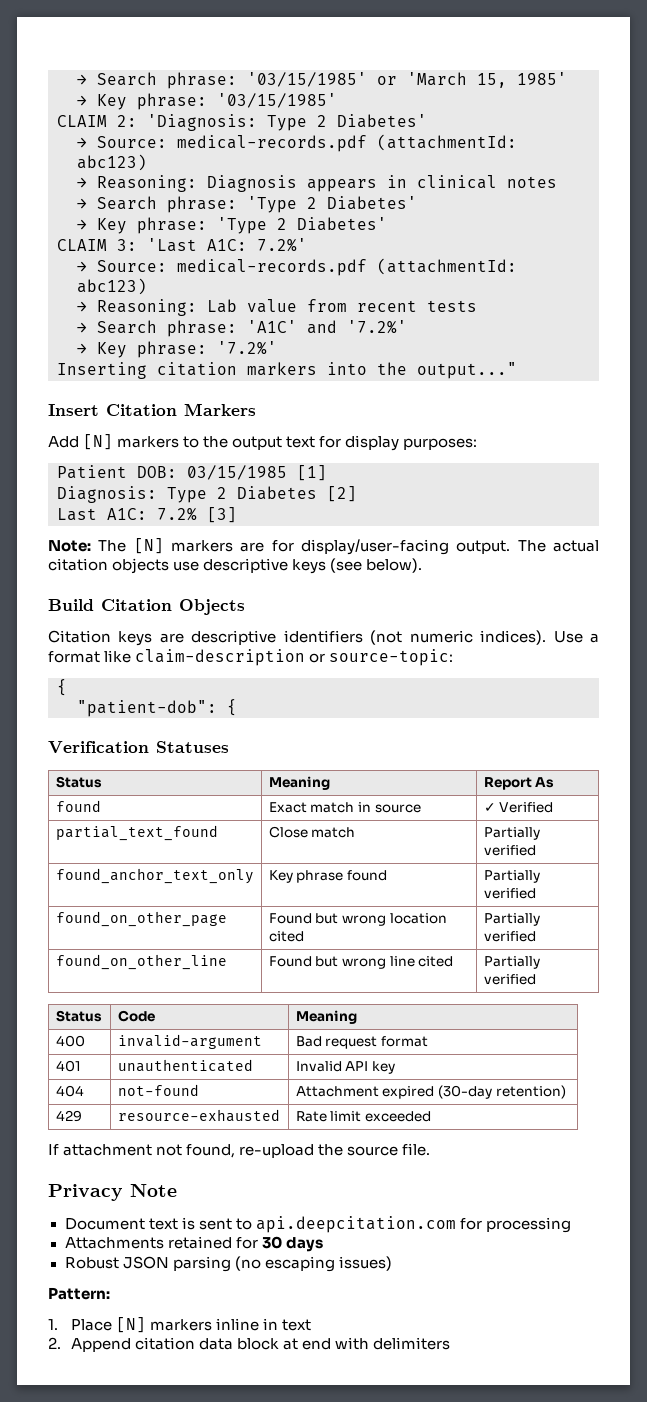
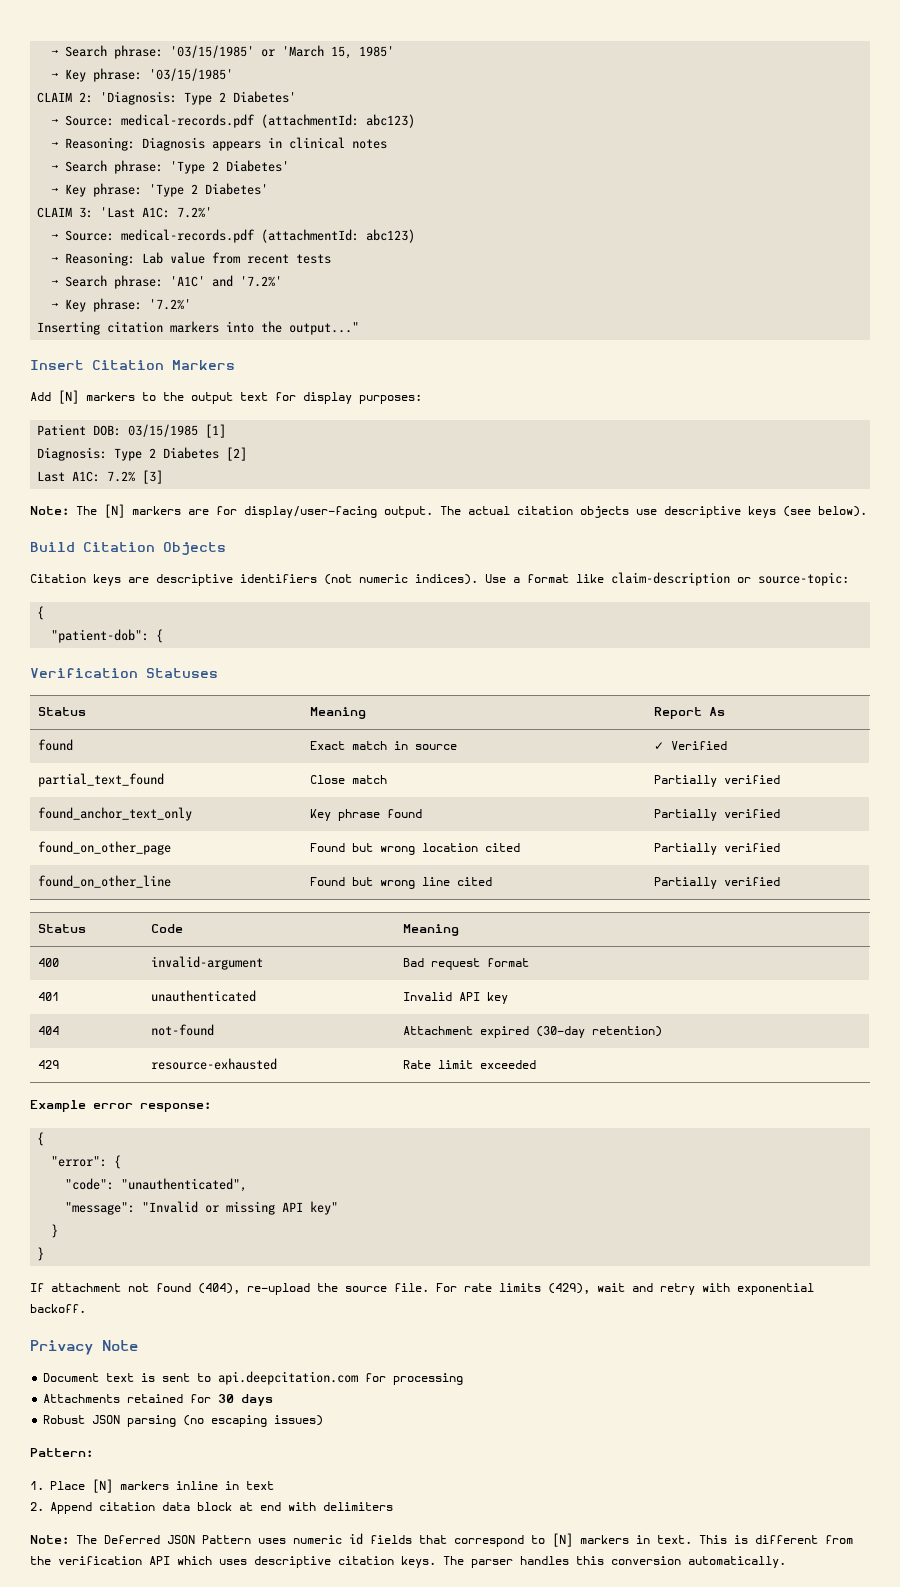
(431, 1116) none -> [30,1100,211,1112] [37,1132,45,1146] [51,1155,122,1169] [65,1178,248,1192] [65,1201,339,1215] [51,1224,59,1238] [37,1247,45,1261] // Example error response: // { // "error": { // "code": "unauthenticated", // "message": "Invalid or missing API key" // } // }
[186,1144,236,1158] found, -> [156,1283,240,1294] found (404),
(431, 1149) none -> [436,1283,814,1295] [30,1304,86,1313] For rate limits (429), wait and retry with exponential backoff.
(450, 1343) none -> [30,1533,853,1547] [30,1556,786,1568] // Note: The Deferred JSON Pattern uses numeric id fields that correspond to [N] markers in text. This is different from the verification API which uses descriptive citation keys. The parser handles this conversion automatically.

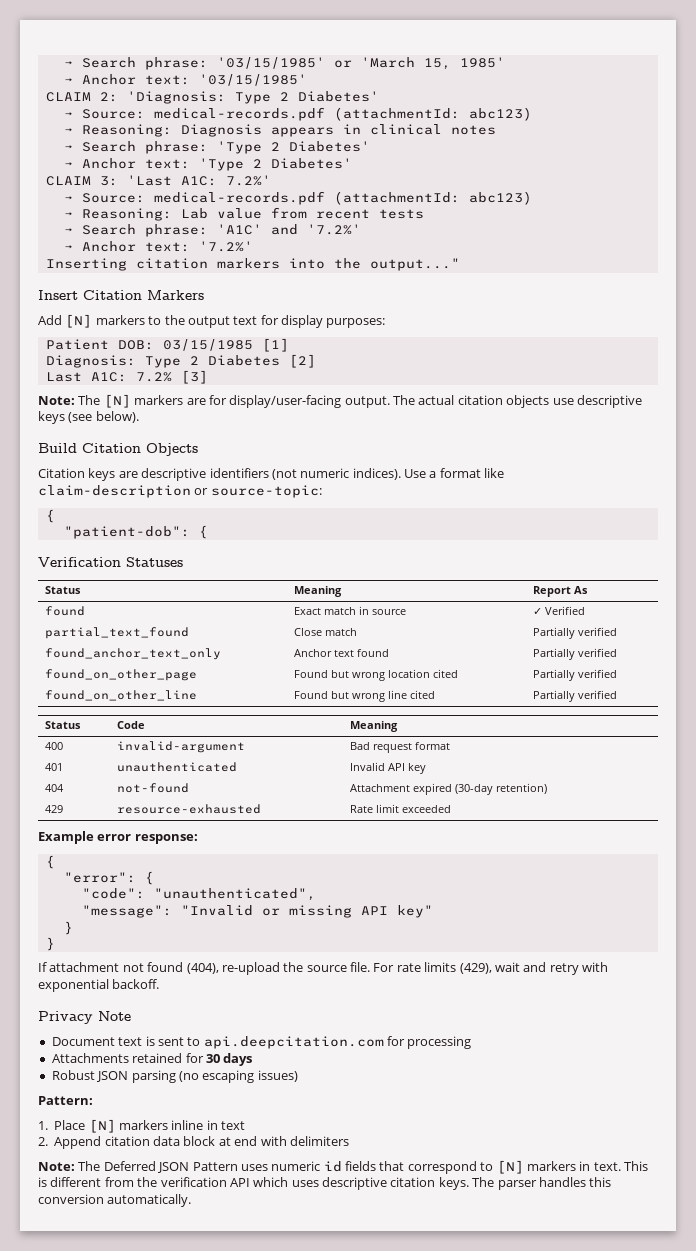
[65,68,143,82] Key phrase: -> [81,74,190,85] Anchor text:
[65,183,143,197] Key phrase: -> [81,158,190,169] Anchor text:
[65,298,143,312] Key phrase: -> [81,241,190,252] Anchor text:
[309,809,380,821] Key phrase -> [293,649,354,657] Anchor text

